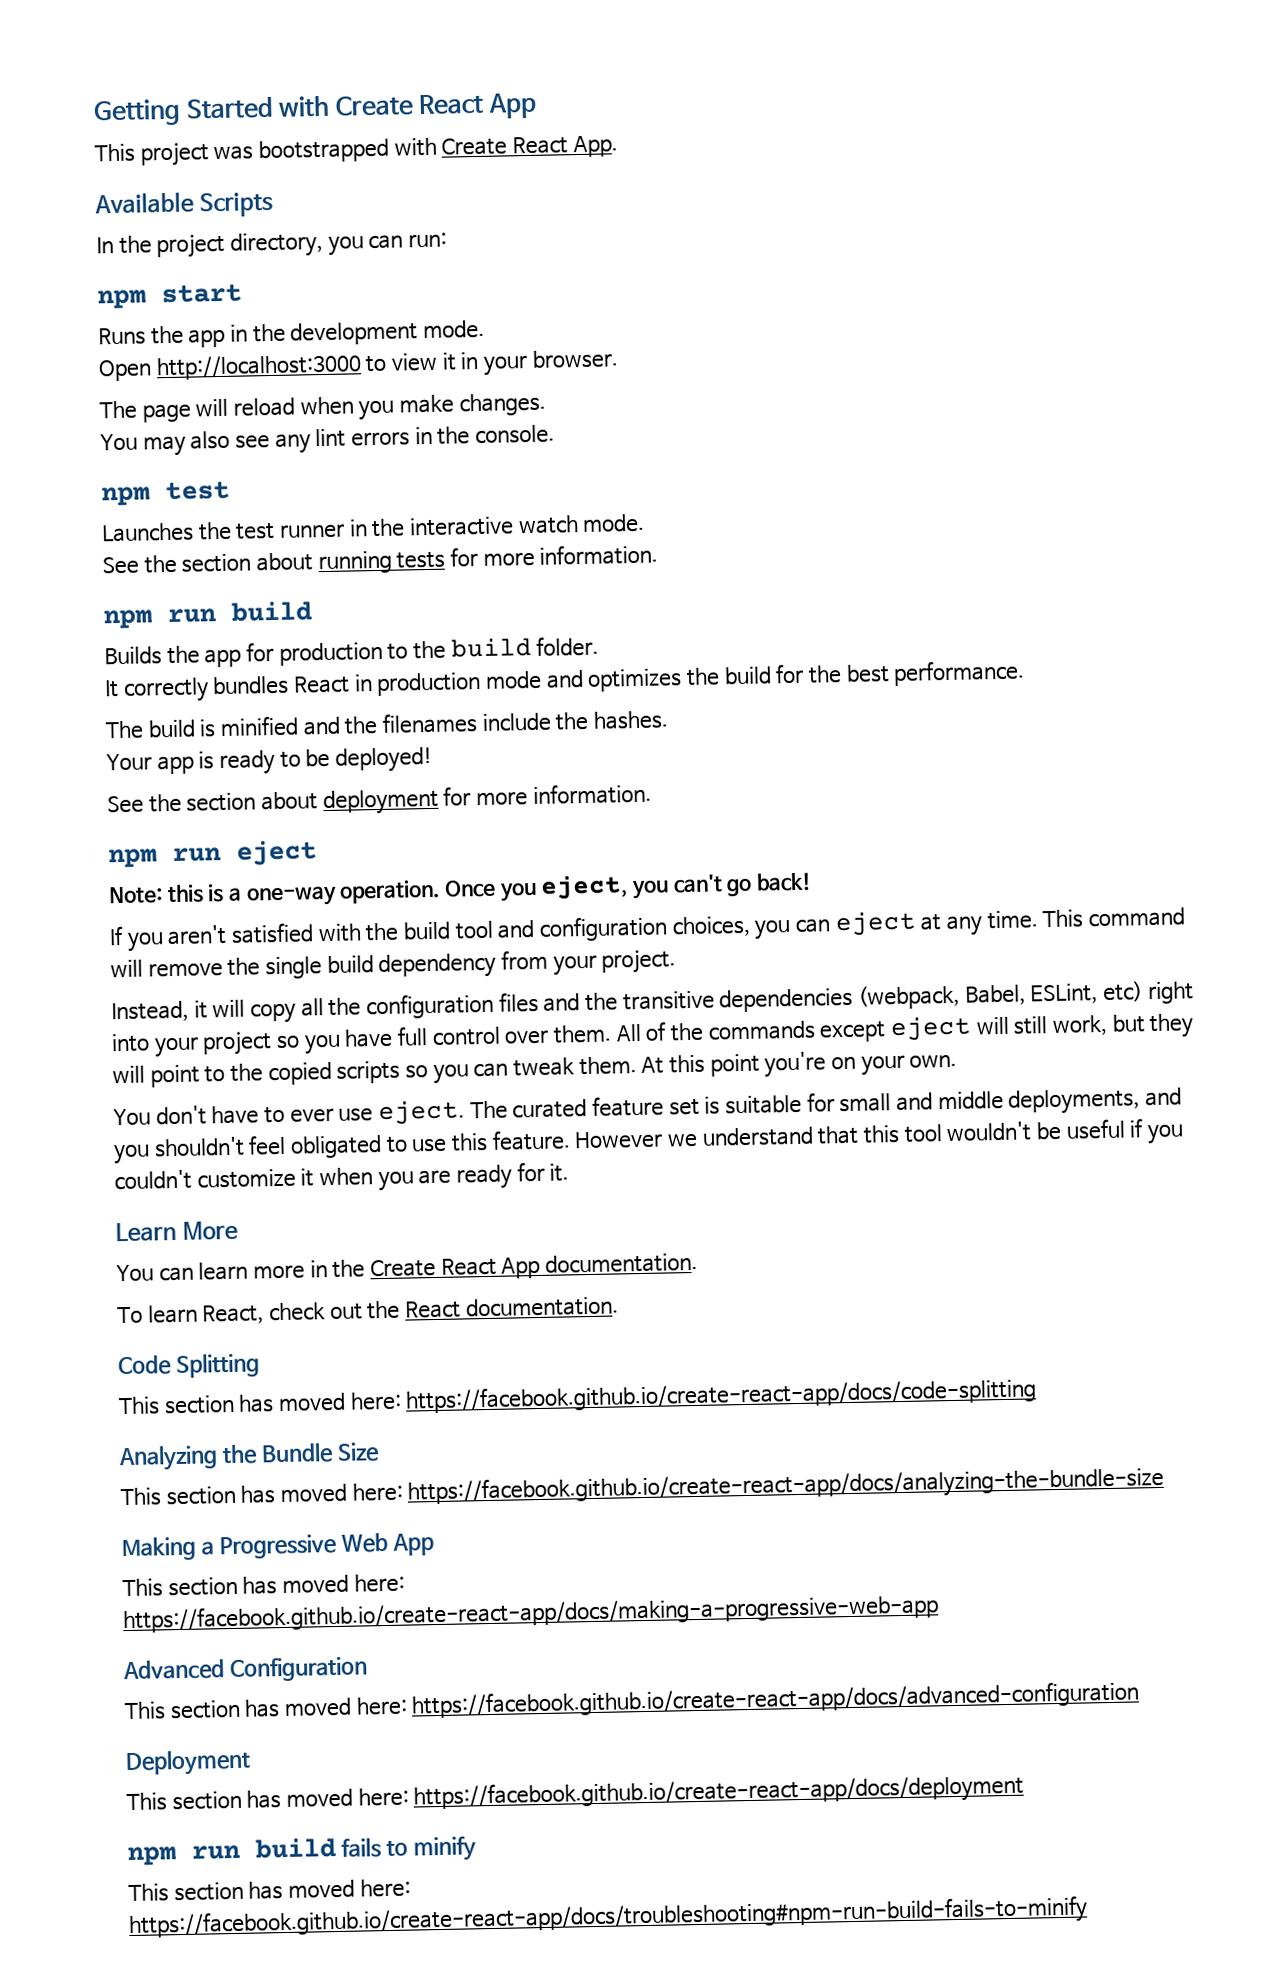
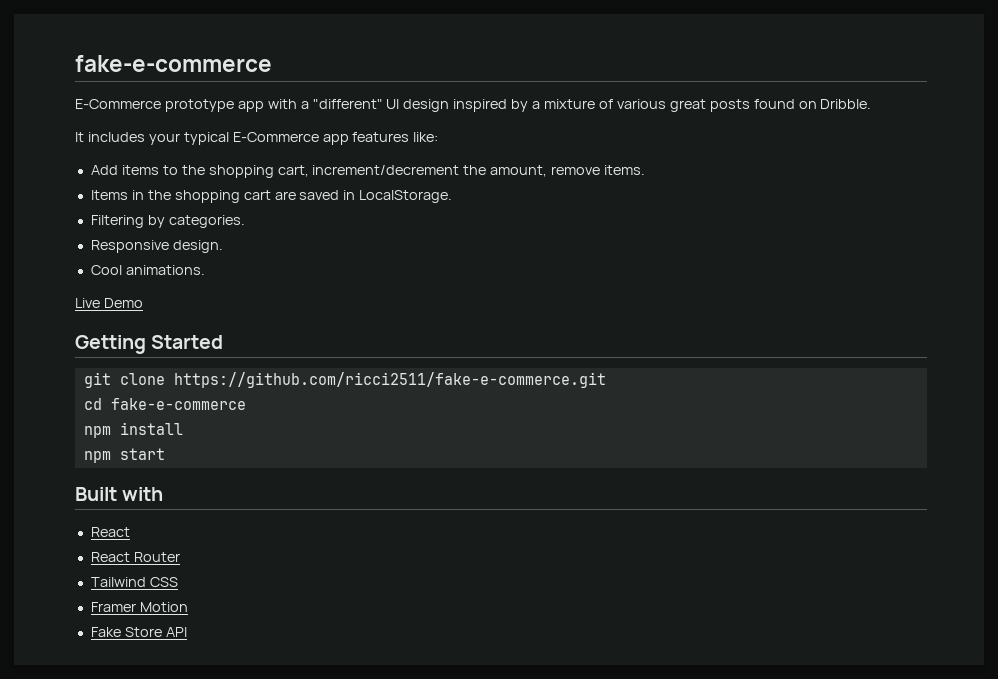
[93,92,538,127] [94,135,618,167] [94,191,275,218] [96,231,447,259] [97,283,242,310] [98,319,486,348] [98,349,619,382] [99,392,546,423] [100,424,555,457] [101,480,230,507] [101,513,646,543] [102,543,659,575] [103,600,312,630] [104,635,600,668] [104,659,1026,703] [105,710,669,740] [106,746,433,776] [107,782,652,816] [108,839,317,869] [108,872,813,907] [109,907,1185,952] [110,949,677,980] [111,981,1194,1024] [111,1013,1195,1058] [112,1051,958,1088] [113,1087,1182,1126] [113,1118,1184,1165] [114,1161,570,1192] [115,1220,239,1243] [116,1252,698,1282] [117,1296,619,1325] [118,1352,260,1379] [118,1377,1038,1416] [118,1442,380,1472] [120,1465,1165,1507] [121,1532,434,1562] [122,1573,405,1598] [122,1593,939,1634] [122,1656,368,1683] [124,1680,1141,1721] [125,1748,251,1777] [126,1773,1025,1812] [127,1836,476,1867] [128,1878,411,1903] [128,1895,1088,1941] Getting Started with Create React App // This project was bootstrapped with Create React App. // Available Scripts // In the project directory, you can run: // npm start // Runs the app in the development mode. // Open http://localhost:3000 to view it in your browser. // The page will reload when you make changes. // You may also see any lint errors in the console. // npm test // Launches the test runner in the interactive watch mode. // See the section about running tests for more information. // npm run build // Builds the app for production to the build folder. // It correctly bundles React in production mode and optimizes the build for the best performance. // The build is minified and the filenames include the hashes. // Your app is ready to be deployed! // See the section about deployment for more information. // npm run eject // Note: this is a one-way operation. Once you eject, you can't go back! // If you aren't satisfied with the build tool and configuration choices, you can eject at any time. This command will remove the single build dependency from your project. // Instead, it will copy all the configuration files and the transitive dependencies (webpack, Babel, ESLint, etc) right into your project so you have full control over them. All of the commands except eject will still work, but they will point to the copied scripts so you can tweak them. At this point you're on your own. // You don't have to ever use eject. The curated feature set is suitable for small and middle deployments, and you shouldn't feel obligated to use this feature. However we understand that this tool wouldn't be useful if you couldn't customize it when you are ready for it. // Learn More // You can learn more in the Create React App documentation. // To learn React, check out the React documentation. // Code Splitting // This section has moved here: https://facebook.github.io/create-react-app/docs/code-splitting // Analyzing the Bundle Size // This section has moved here: https://facebook.github.io/create-react-app/docs/analyzing-the-bundle-size // Making a Progressive Web App // This section has moved here: https://facebook.github.io/create-react-app/docs/making-a-progressive-web-app // Advanced Configuration // This section has moved here: https://facebook.github.io/create-react-app/docs/advanced-configuration // Deployment // This section has moved here: https://facebook.github.io/create-react-app/docs/deployment // npm run build fails to minify // This section has moved here: https://facebook.github.io/create-react-app/docs/troubleshooting#npm-run-build-fails-to-minify -> [75,55,272,72] [75,99,872,112] [75,132,439,145] [90,165,646,178] [90,190,453,203] [90,215,245,228] [90,240,223,253] [90,265,205,275] [75,298,143,308] [75,335,224,354] [83,372,606,388] [83,398,246,410] [83,422,183,438] [83,448,165,463] [75,487,164,501] [90,527,130,537] [90,552,180,562] [90,577,178,587] [90,602,188,612] [90,627,187,637] fake-e-commerce // E-Commerce prototype app with a "different" UI design inspired by a mixture of various great posts found on Dribble. // It includes your typical E-Commerce app features like: // Add items to the shopping cart, increment/decrement the amount, remove items. // Items in the shopping cart are saved in LocalStorage. // Filtering by categories. // Responsive design. // Cool animations. // Live Demo // Getting Started // git clone https://github.com/ricci2511/fake-e-commerce.git // cd fake-e-commerce // npm install // npm start // Built with // React // React Router // Tailwind CSS // Framer Motion // Fake Store API

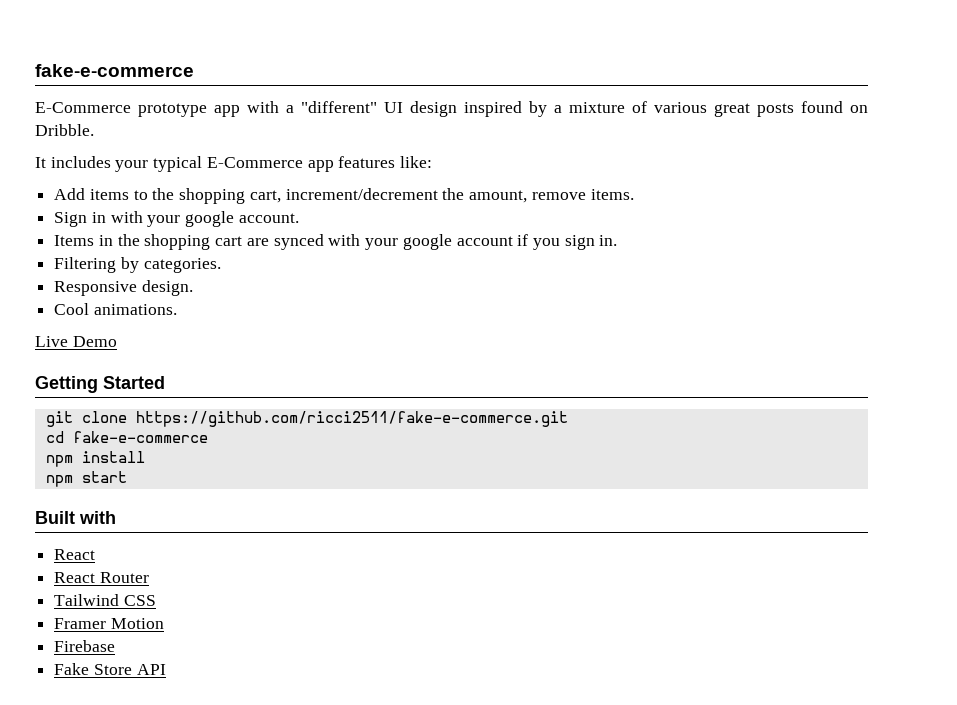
(646, 170) none -> [54,211,299,227] // Sign in with your google account.
[299,190,453,203] saved in LocalStorage. -> [273,234,618,250] synced with your google account if you sign in.
(188, 607) none -> [54,640,116,652] // Firebase

